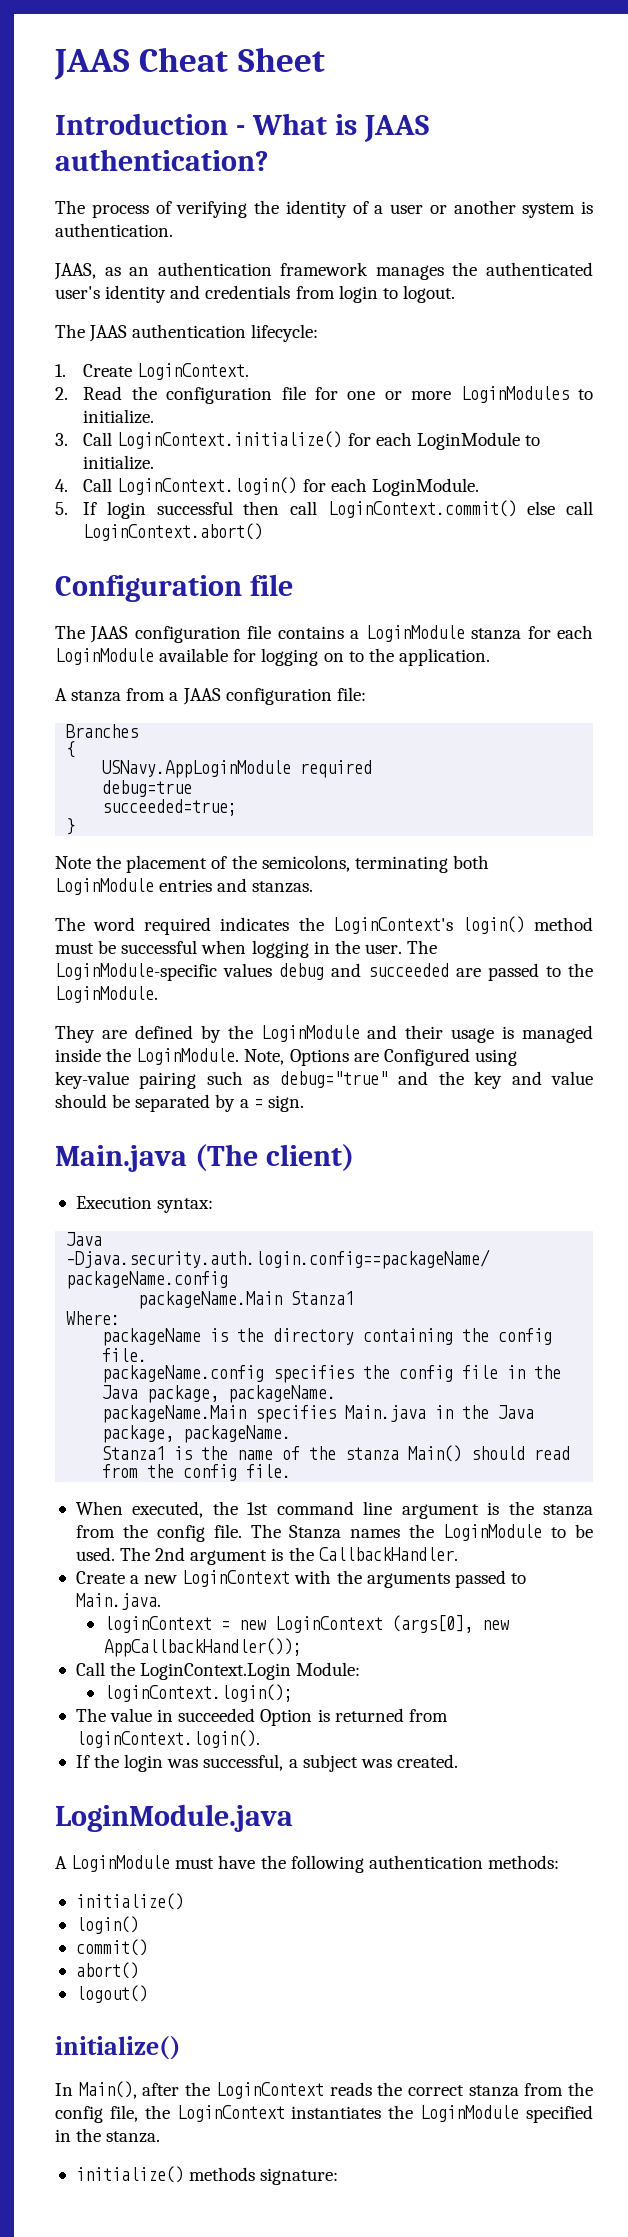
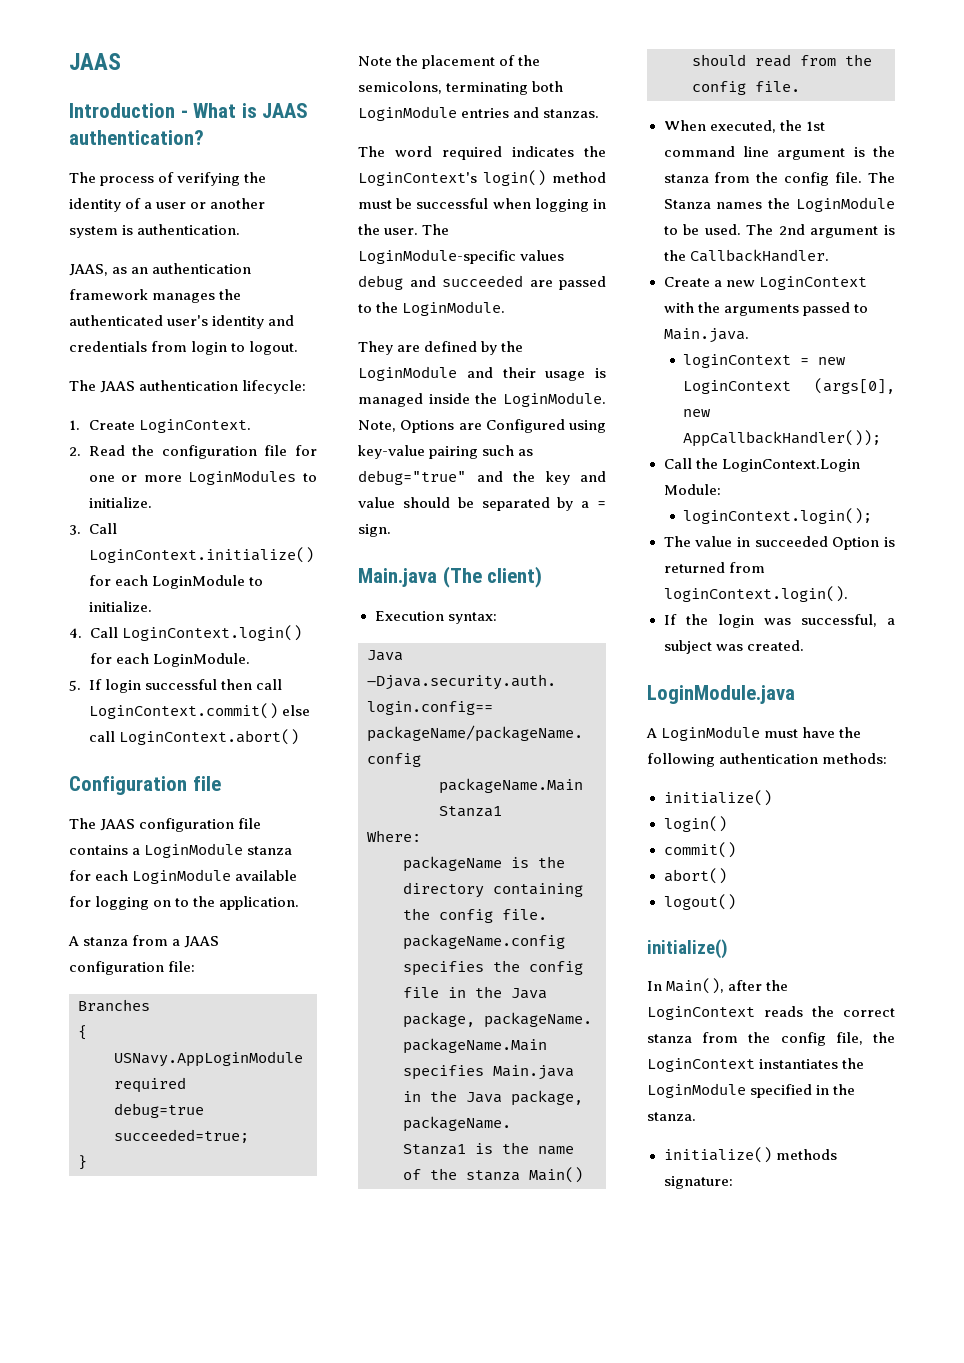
[54,47,325,80] JAAS Cheat Sheet -> [69,53,121,70] JAAS

